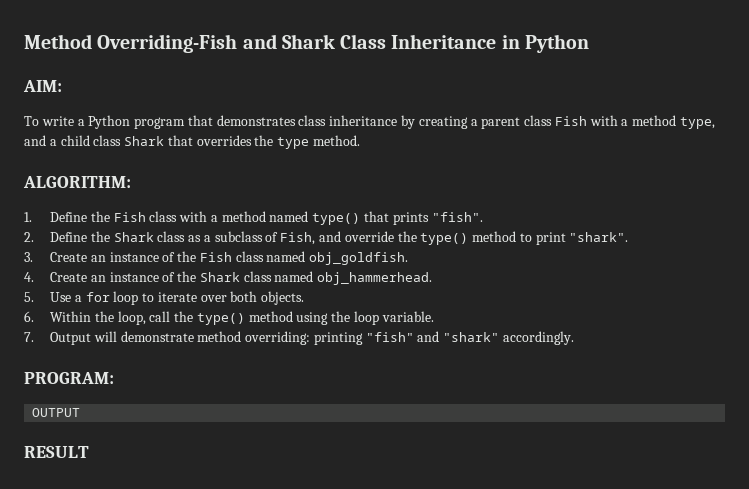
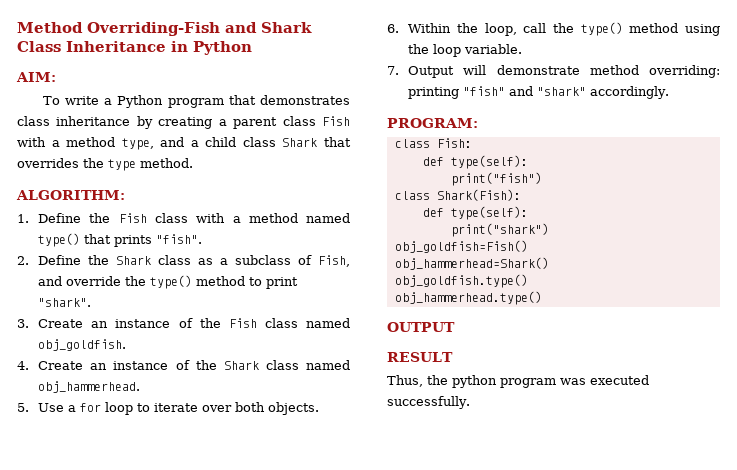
[32,408,81,417] [24,446,89,458] OUTPUT // RESULT -> [394,138,472,148] [422,155,528,169] [450,172,542,186] [394,189,521,201] [422,206,528,220] [450,223,549,237] [394,240,528,253] [394,257,549,270] [394,274,528,288] [394,291,542,305] [387,322,455,332] [387,352,453,362] [387,375,649,388] [387,396,470,409] class Fish: // def type(self): // print("fish") // class Shark(Fish): // def type(self): // print("shark") // obj_goldfish=Fish() // obj_hammerhead=Shark() // obj_goldfish.type() // obj_hammerhead.type() // OUTPUT // RESULT // Thus, the python program was executed successfully.

